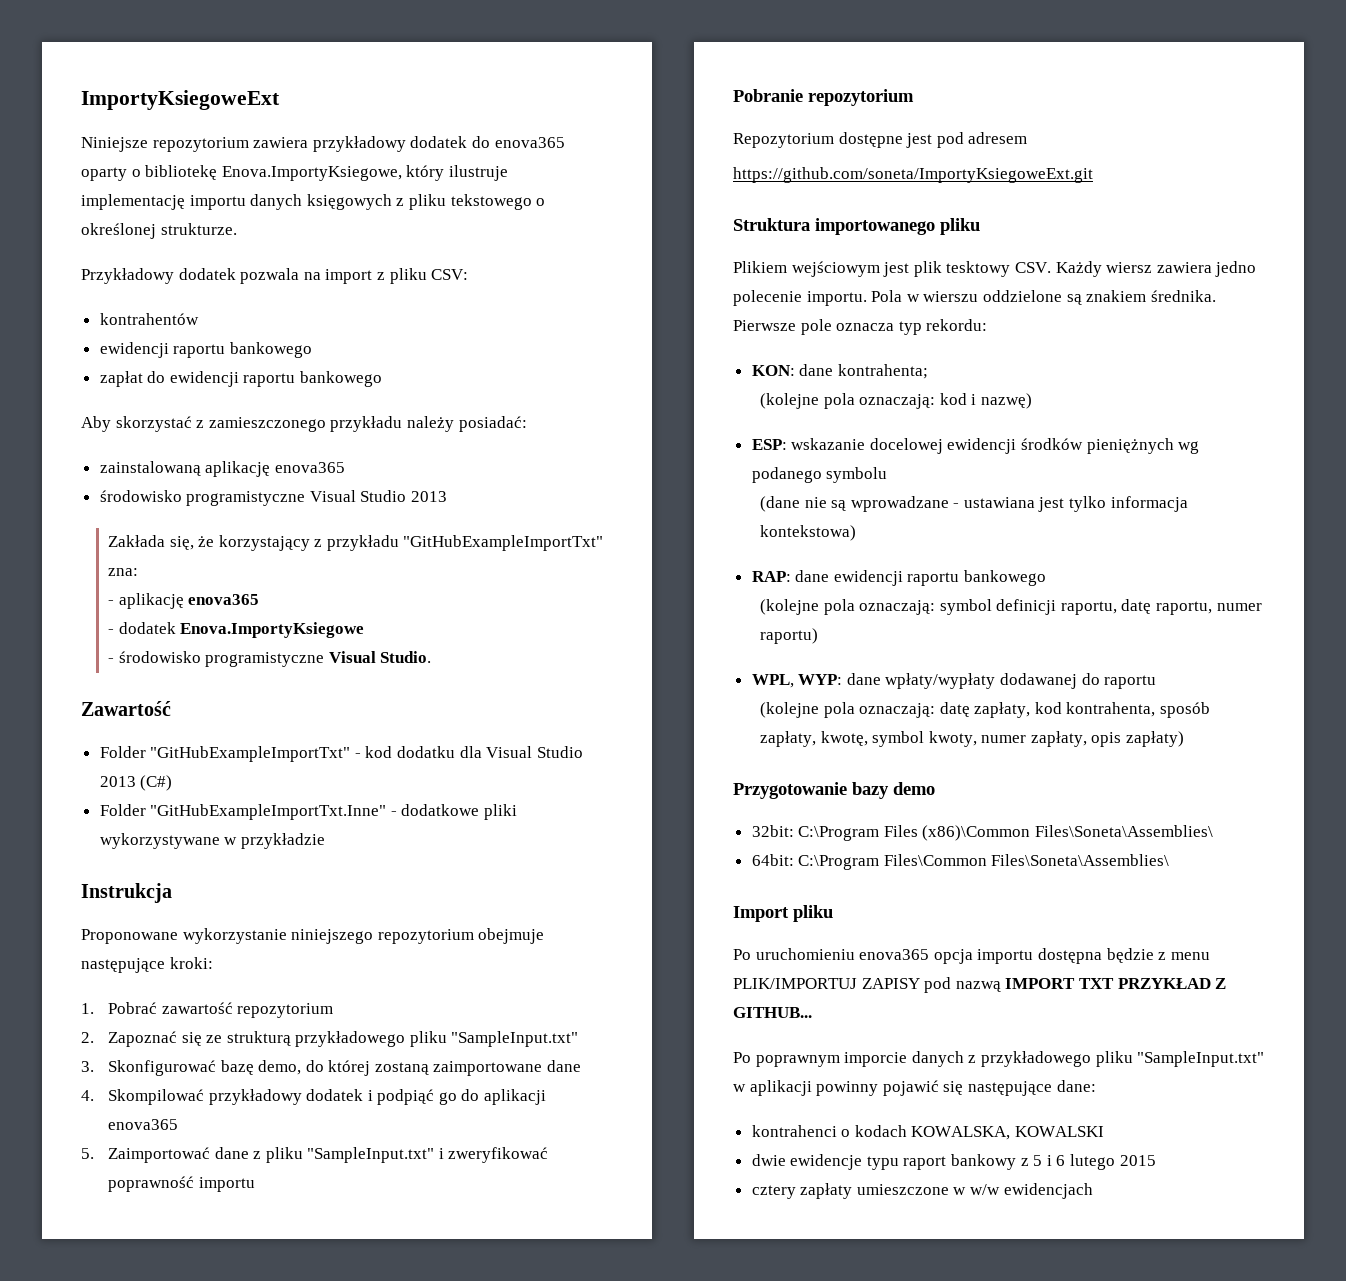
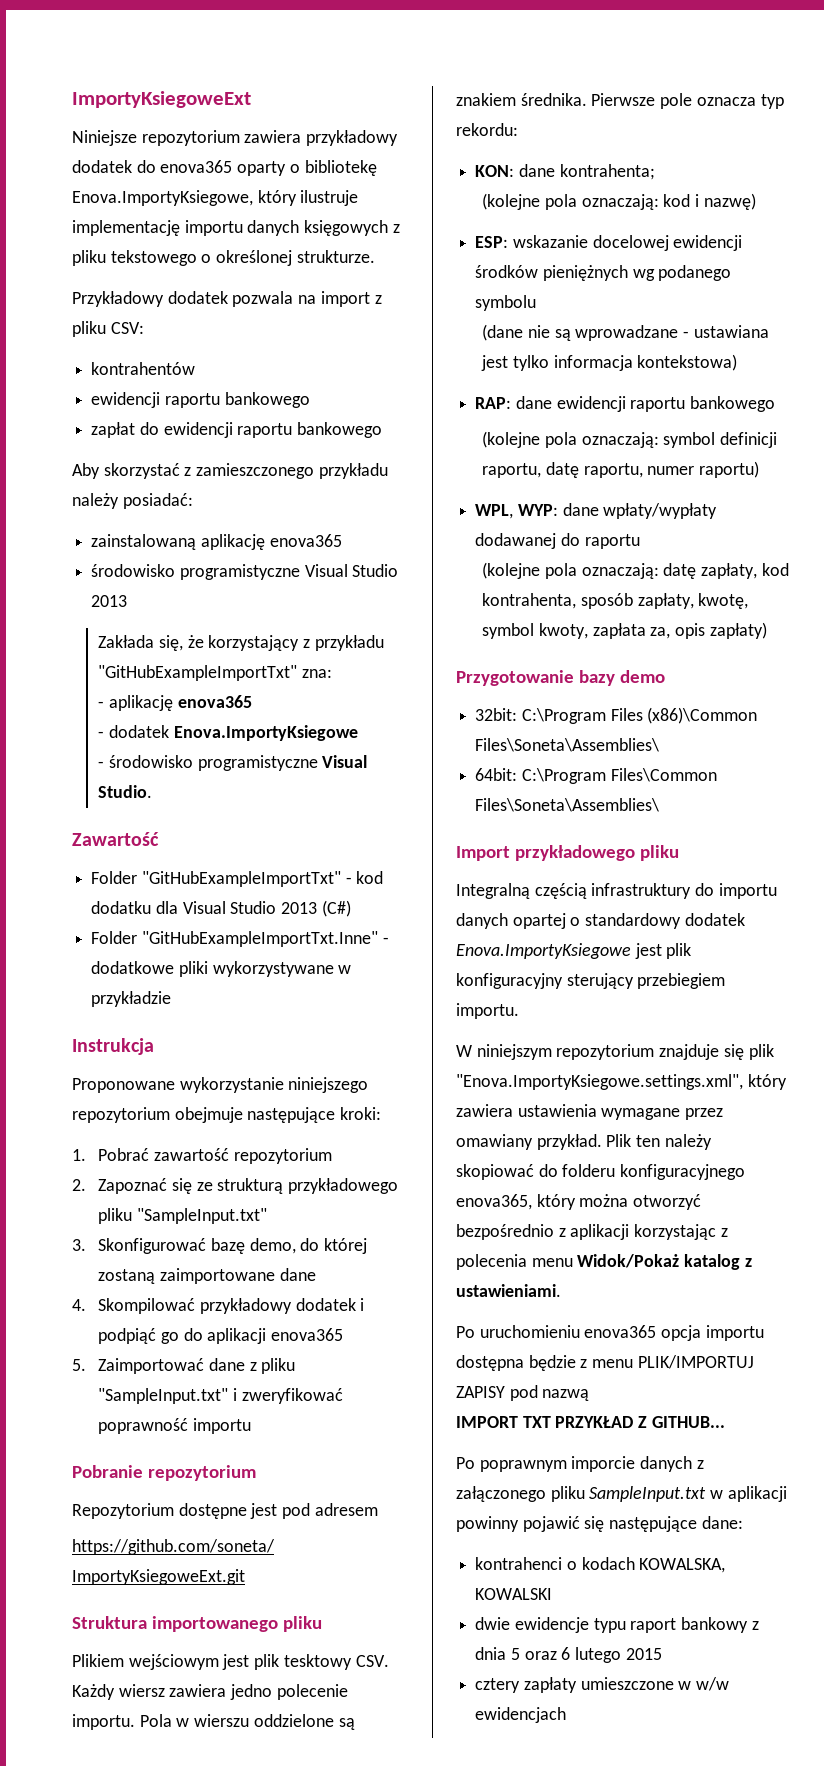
[981,731,1087,747] numer zapłaty, -> [592,623,671,639] zapłata za,
[793,905,833,922] pliku -> [514,845,679,861] [456,883,777,899] [456,913,745,929] [456,943,692,959] [456,973,726,989] [456,1003,519,1019] [456,1044,774,1060] [456,1074,787,1090] [456,1104,724,1120] [456,1134,712,1150] [456,1164,746,1180] [456,1194,702,1210] [456,1224,728,1240] [456,1254,752,1270] [456,1284,561,1297] przykładowego pliku // Integralną częścią infrastruktury do importu danych opartej o standardowy dodatek Enova.ImportyKsiegowe jest plik konfiguracyjny sterujący przebiegiem importu. // W niniejszym repozytorium znajduje się plik "Enova.ImportyKsiegowe.settings.xml", który zawiera ustawienia wymagane przez omawiany przykład. Plik ten należy skopiować do folderu konfiguracyjnego enova365, który można otworzyć bezpośrednio z aplikacji korzystając z polecenia menu Widok/Pokaż katalog z ustawieniami.
(1001, 986) none -> (590, 1395) //
[980,1051,1265,1067] przykładowego pliku "SampleInput.txt" -> [456,1486,707,1502] załączonego pliku SampleInput.txt
[1033,1155,1052,1166] 5 i -> [475,1647,557,1660] dnia 5 oraz

